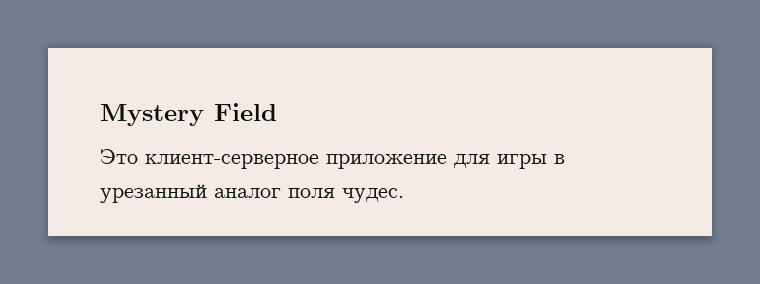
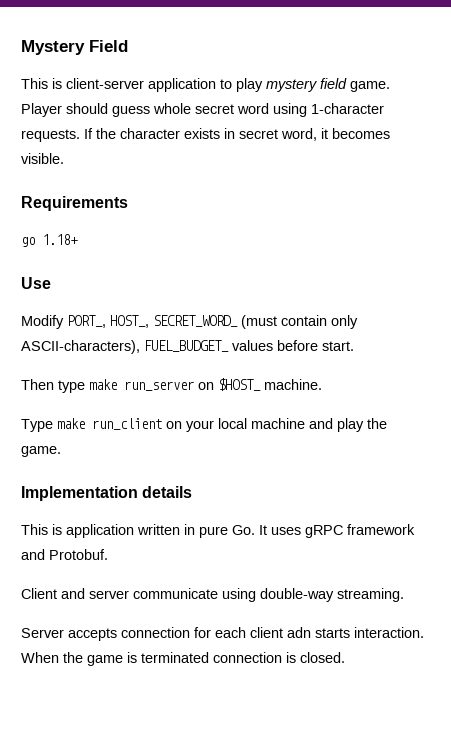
[100,149,565,169] [100,184,404,203] Это клиент-серверное приложение для игры в урезанный аналог поля чудес. -> [21,78,390,92] [21,103,384,117] [21,128,390,142] [21,153,64,164] [21,196,128,211] [21,234,78,247] [21,277,51,289] [21,315,358,329] [21,340,354,354] [21,378,322,393] [21,418,387,432] [21,446,61,457] [21,486,193,501] [21,524,415,538] [21,549,108,560] [21,588,404,602] [21,627,424,641] [21,652,345,666] This is client-server application to play mystery field game. Player should guess whole secret word using 1-character requests. If the character exists in secret word, it becomes visible. // Requirements // go 1.18+ // Use // Modify PORT_, HOST_, SECRET_WORD_ (must contain only ASCII-characters), FUEL_BUDGET_ values before start. // Then type make run_server on $HOST_ machine. // Type make run_client on your local machine and play the game. // Implementation details // This is application written in pure Go. It uses gRPC framework and Protobuf. // Client and server communicate using double-way streaming. // Server accepts connection for each client adn starts interaction. When the game is terminated connection is closed.

